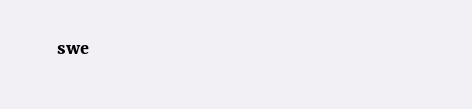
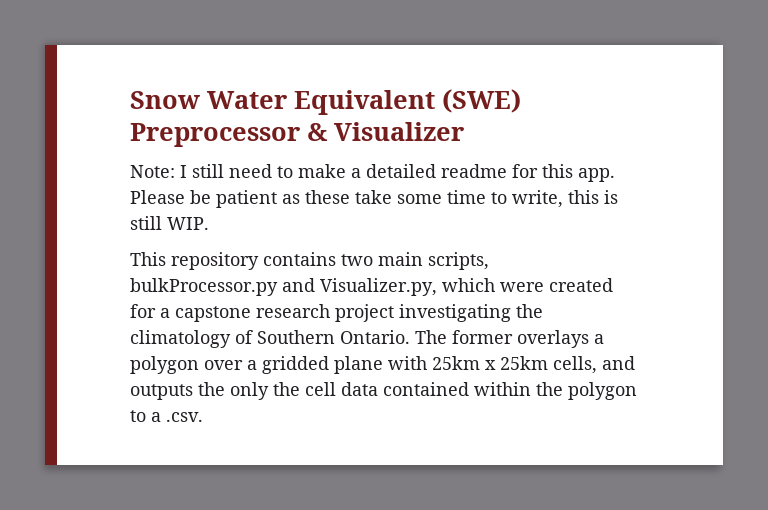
[57,45,89,54] swe -> [130,89,521,115] [130,122,464,147] [130,164,615,182] [130,190,618,208] [130,216,209,230] [130,252,489,270] [130,278,613,296] [130,304,543,322] [130,330,604,348] [130,356,635,374] [130,382,637,400] [130,410,203,422] Snow Water Equivalent (SWE) Preprocessor & Visualizer // Note: I still need to make a detailed readme for this app. Please be patient as these take some time to write, this is still WIP. // This repository contains two main scripts, bulkProcessor.py and Visualizer.py, which were created for a capstone research project investigating the climatology of Southern Ontario. The former overlays a polygon over a gridded plane with 25km x 25km cells, and outputs the only the cell data contained within the polygon to a .csv.

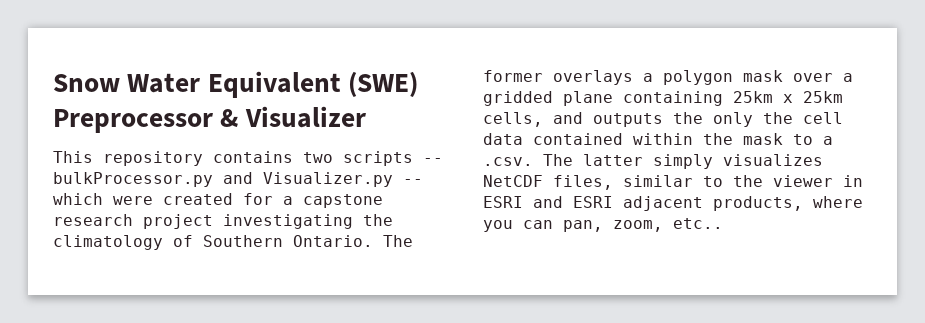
[130,164,615,182] [130,190,618,208] [130,216,209,230] [130,252,489,270] [130,278,437,296] Note: I still need to make a detailed readme for this app. Please be patient as these take some time to write, this is still WIP. // This repository contains two main scripts, bulkProcessor.py and Visualizer.py, -> [53,151,443,166] [53,172,423,187] This repository contains two scripts -- bulkProcessor.py and Visualizer.py --
(199, 365) none -> [743,70,783,82] mask
[388,356,427,370] with -> [623,91,723,106] containing
[568,382,637,400] polygon -> [743,133,783,145] mask
(203, 417) none -> [543,154,823,169] [483,175,863,190] [483,196,863,211] [483,218,723,232] The latter simply visualizes NetCDF files, similar to the viewer in ESRI and ESRI adjacent products, where you can pan, zoom, etc..

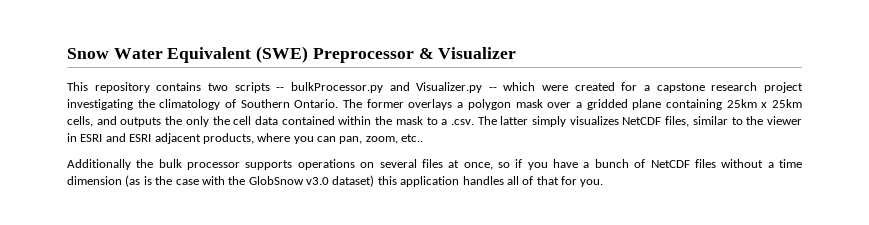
(723, 223) none -> [67,159,803,170] [67,175,604,187] // Additionally the bulk processor supports operations on several files at once, so if you have a bunch of NetCDF files without a time dimension (as is the case with the GlobSnow v3.0 dataset) this application handles all of that for you.

